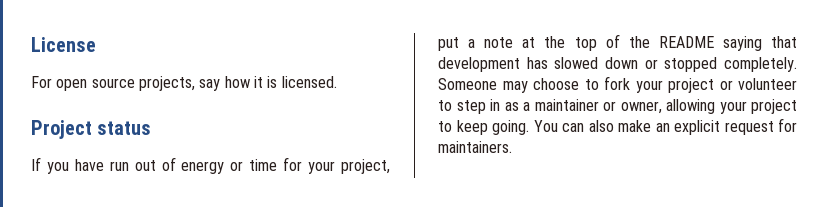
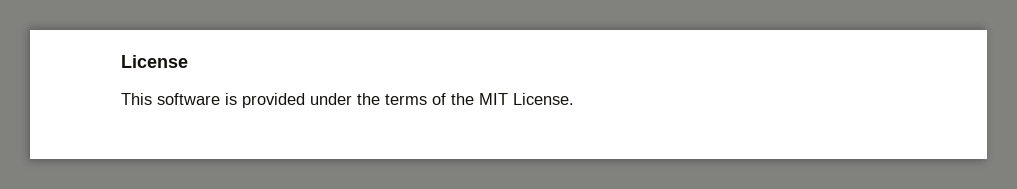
[31,76,337,91] [31,120,152,139] [31,157,390,174] [438,34,797,51] [438,57,797,72] [438,76,797,93] [438,99,797,114] [438,118,797,135] [438,141,512,153] For open source projects, say how it is licensed. // Project status // If you have run out of energy or time for your project, put a note at the top of the README saying that development has slowed down or stopped completely. Someone may choose to fork your project or volunteer to step in as a maintainer or owner, allowing your project to keep going. You can also make an explicit request for maintainers. -> [121,93,574,108] This software is provided under the terms of the MIT License.

